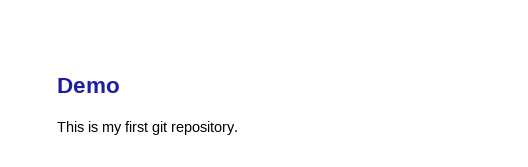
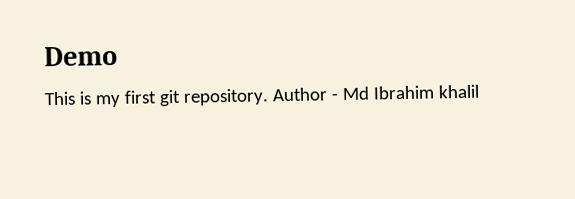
(238, 128) none -> [271,84,479,102] Author - Md Ibrahim khalil

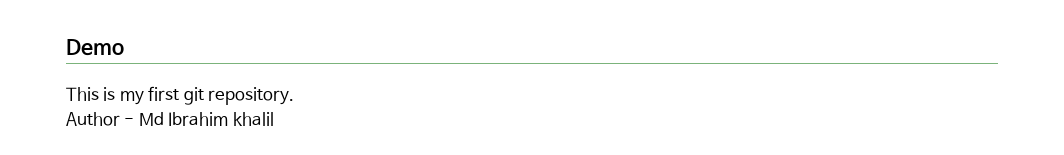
(269, 97) none -> (295, 96) //

